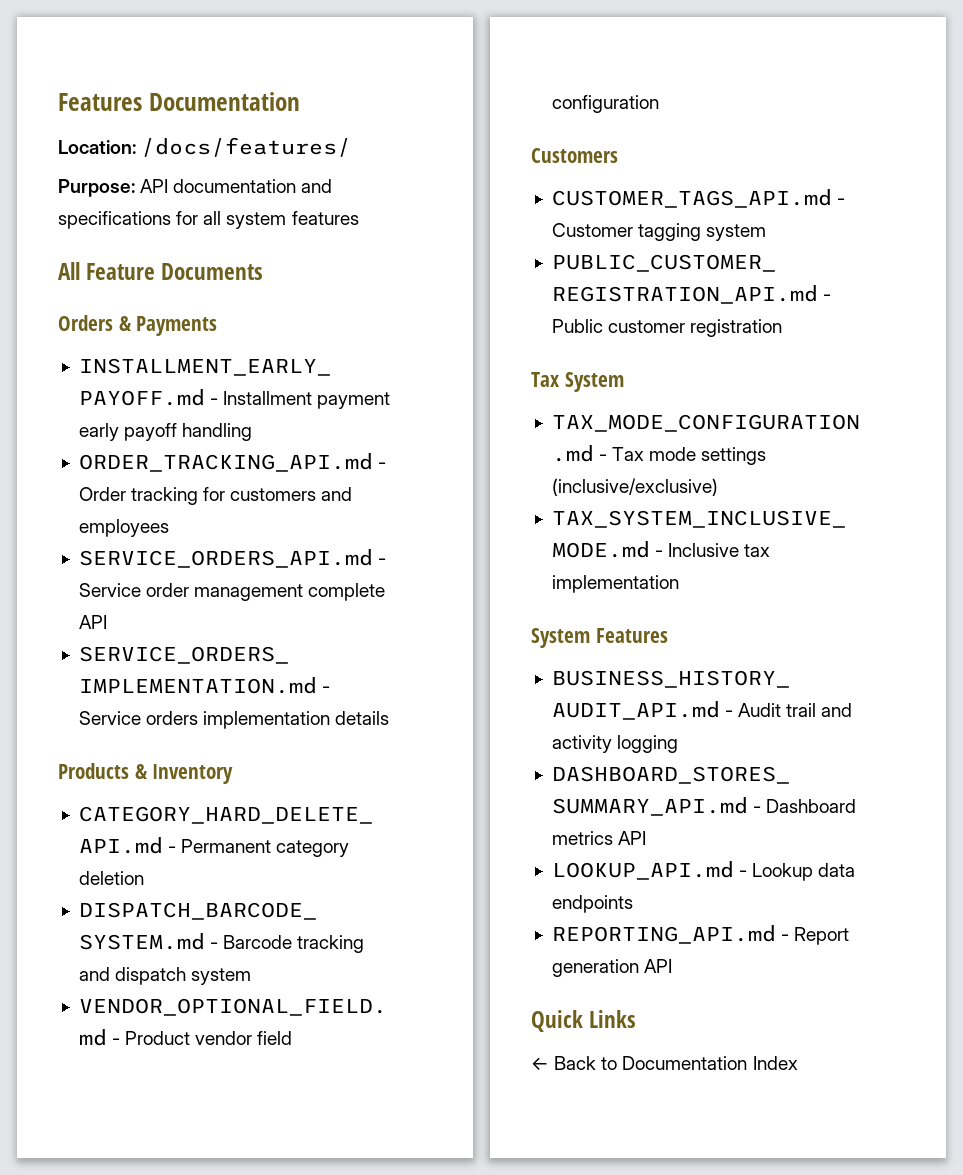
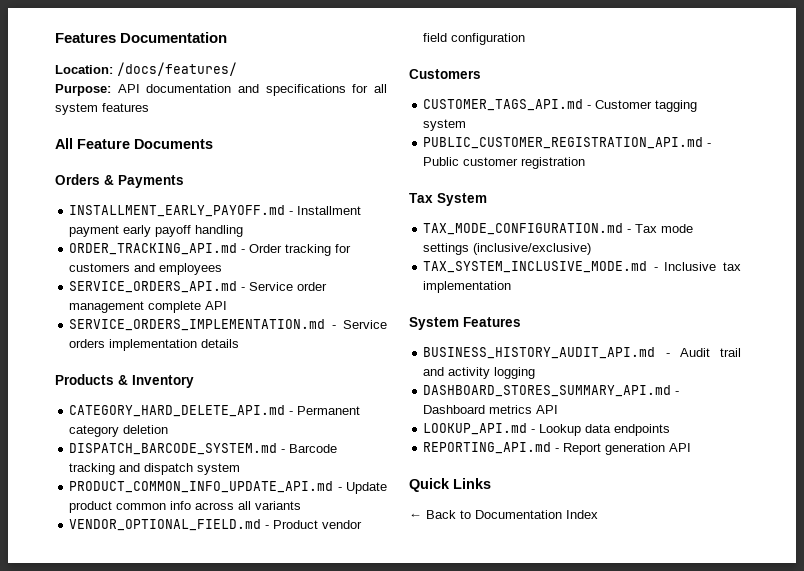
(252, 976) none -> [69,481,387,494] [69,501,302,513] // PRODUCT_COMMON_INFO_UPDATE_API.md - Update product common info across all variants

